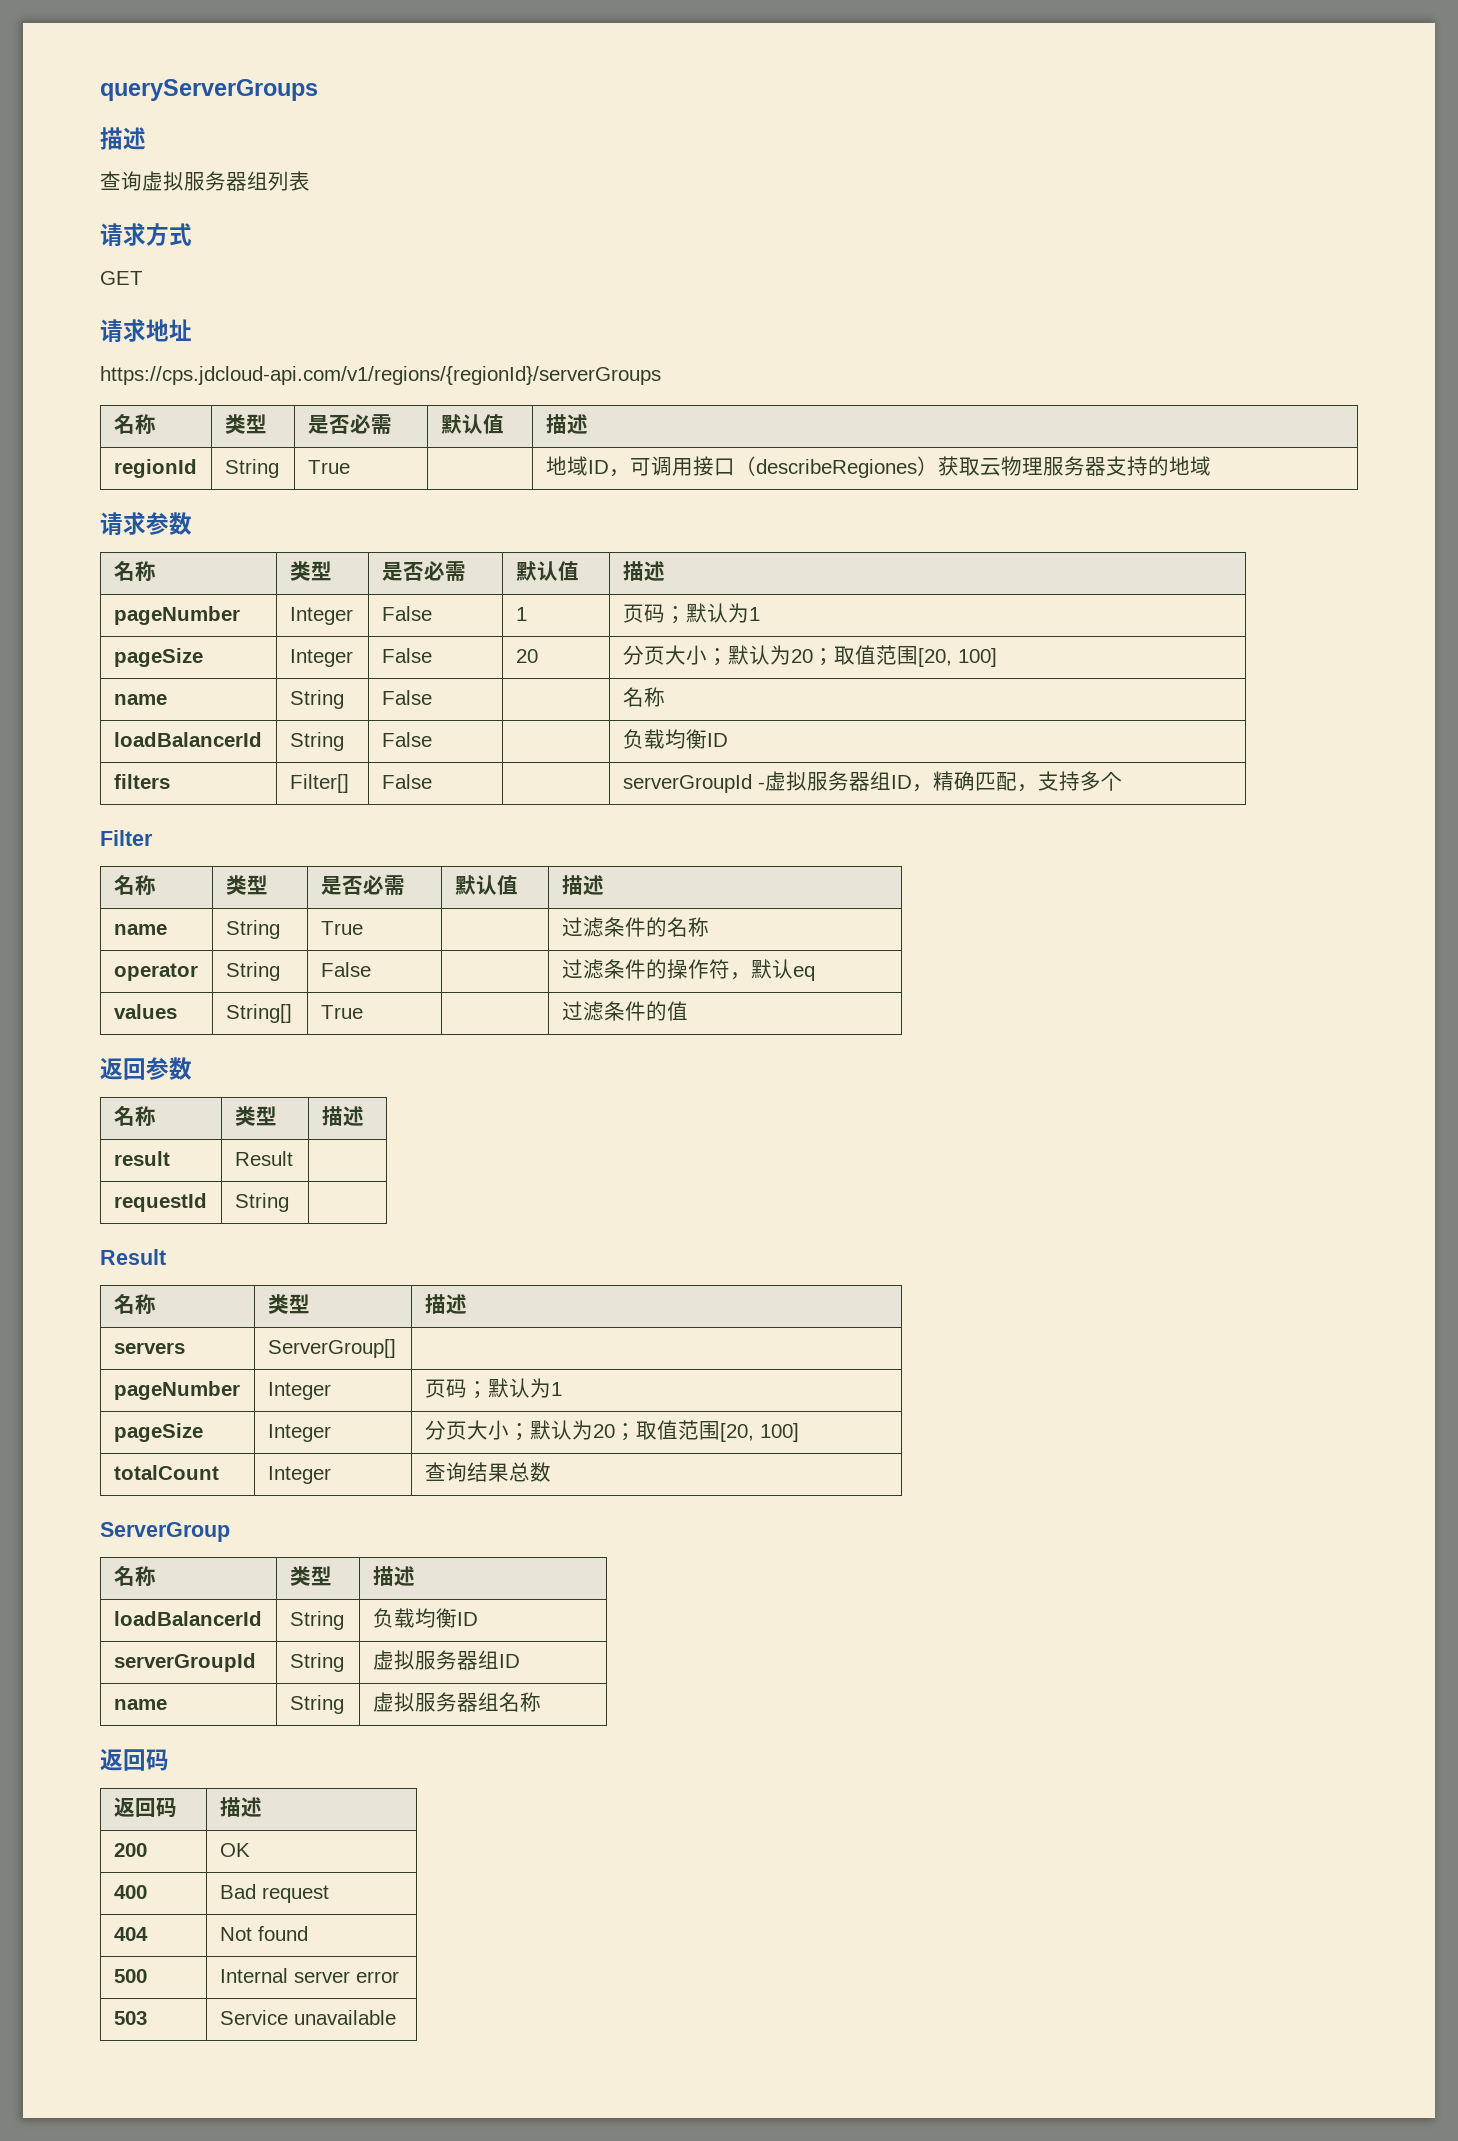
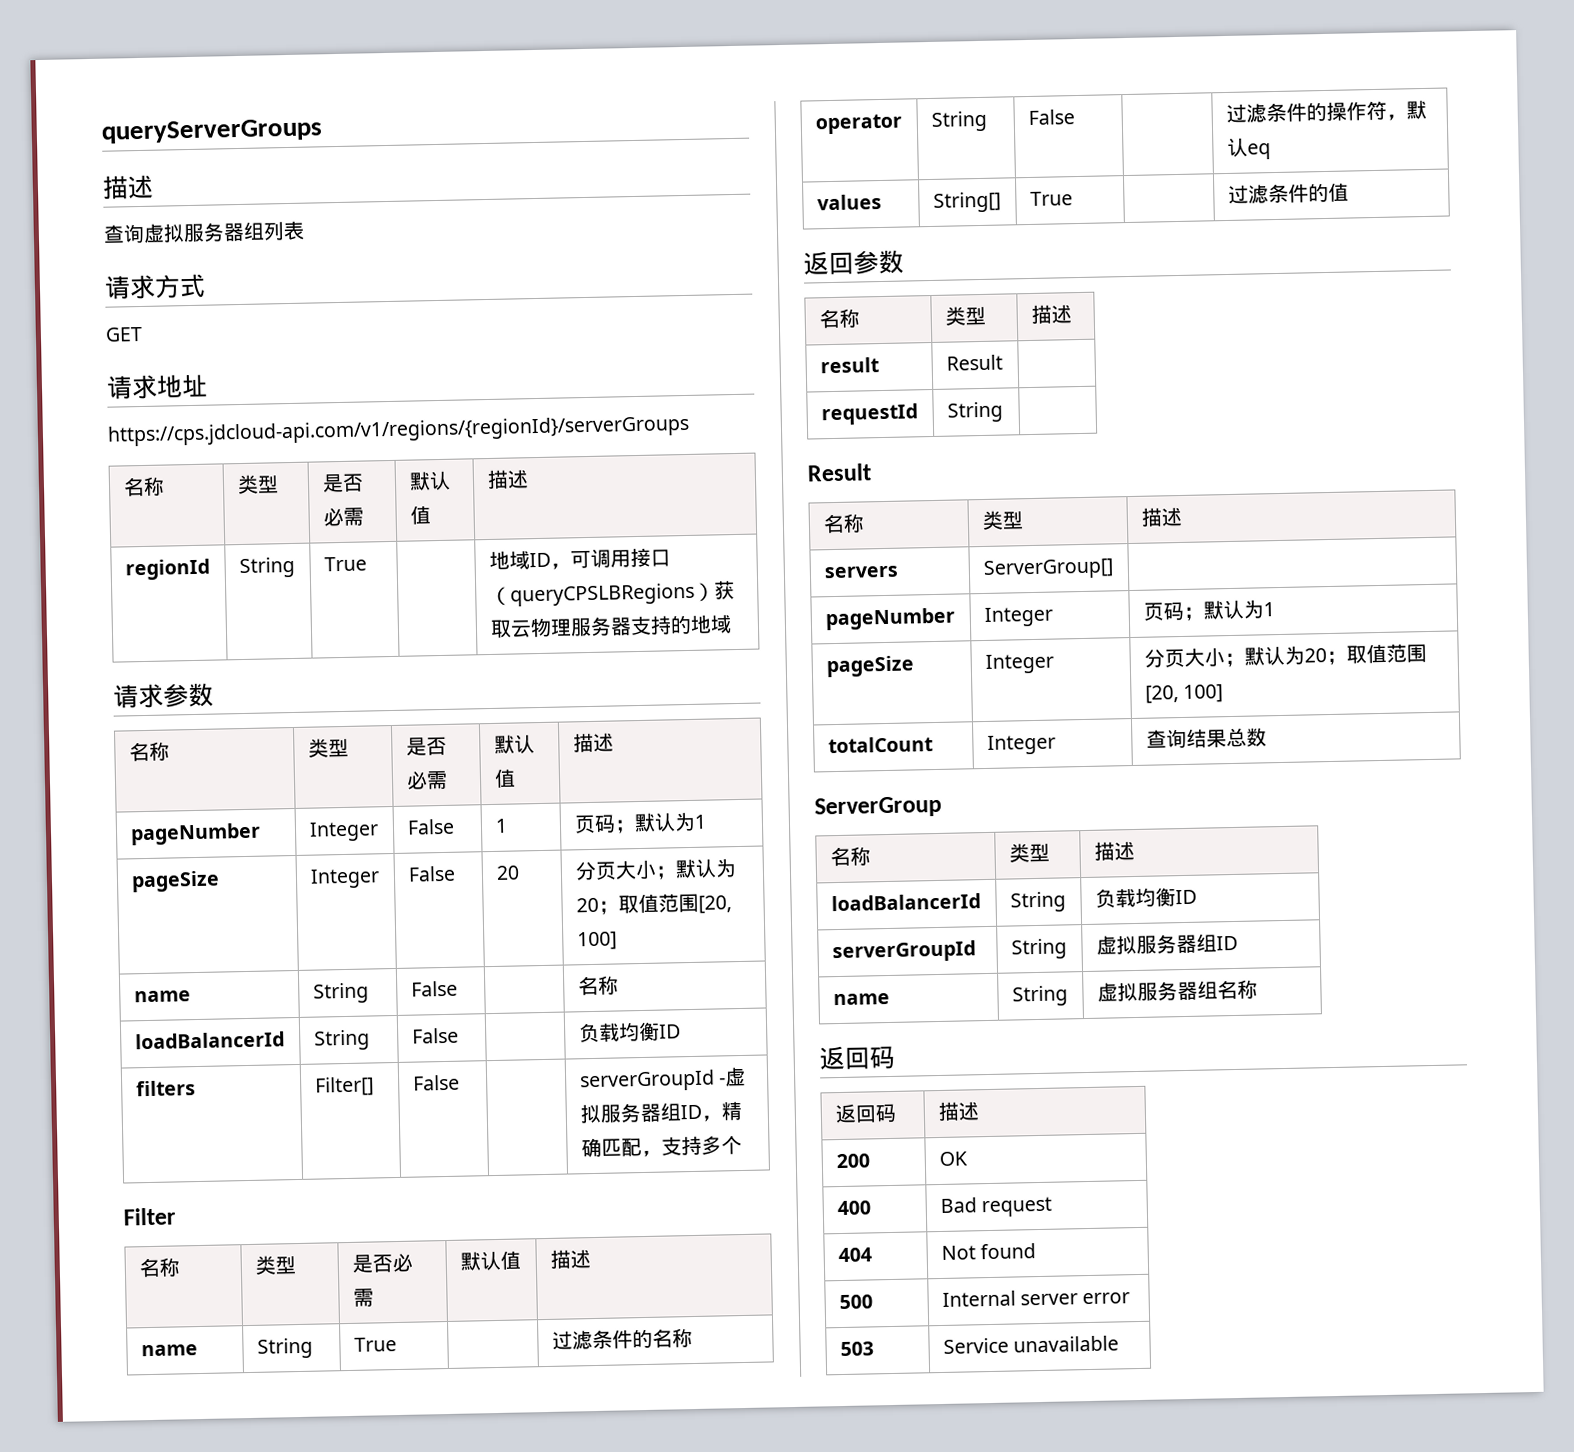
[755,459,917,478] describeRegiones -> [509,582,695,607] queryCPSLBRegions

